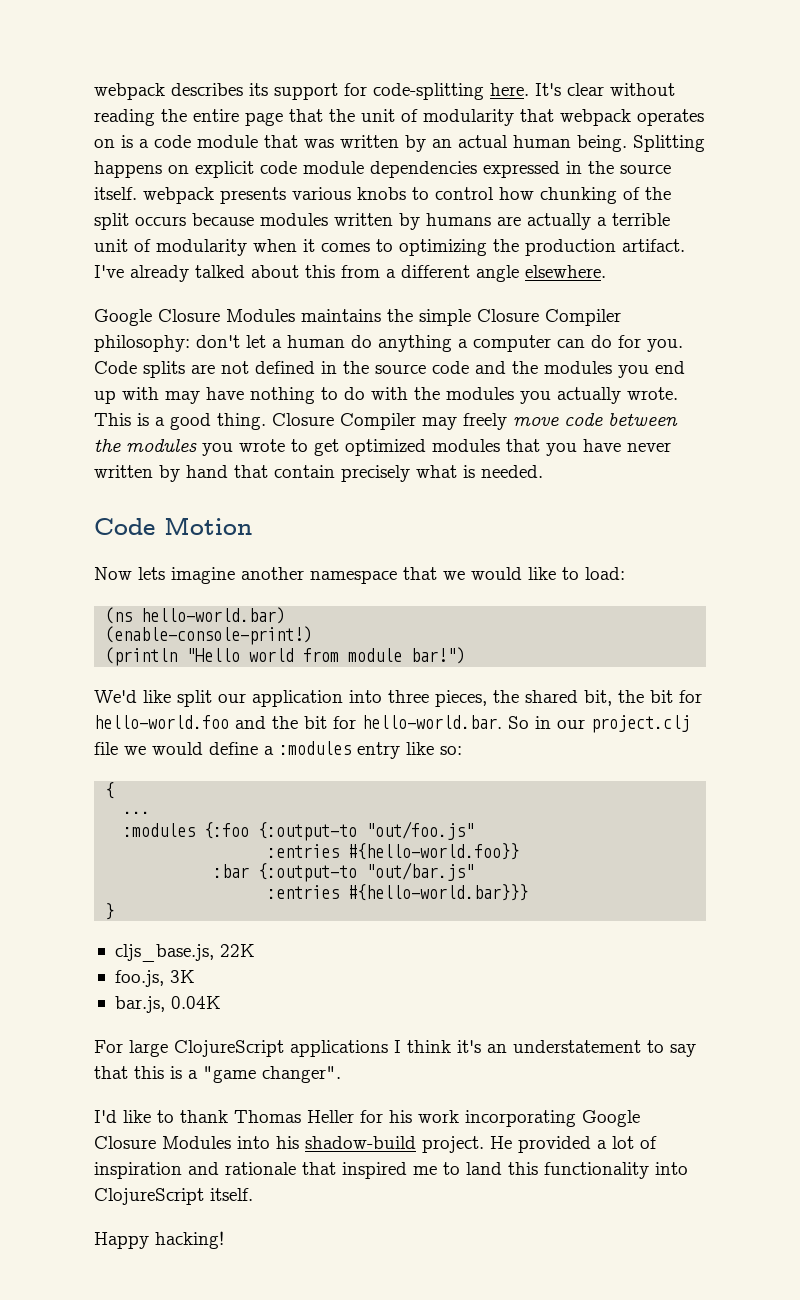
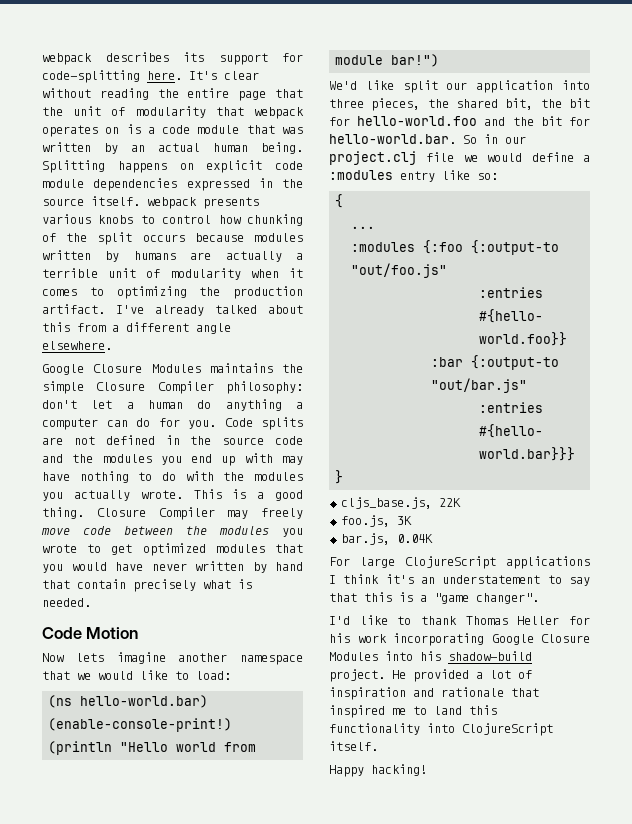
(577, 449) none -> [71,562,107,571] would

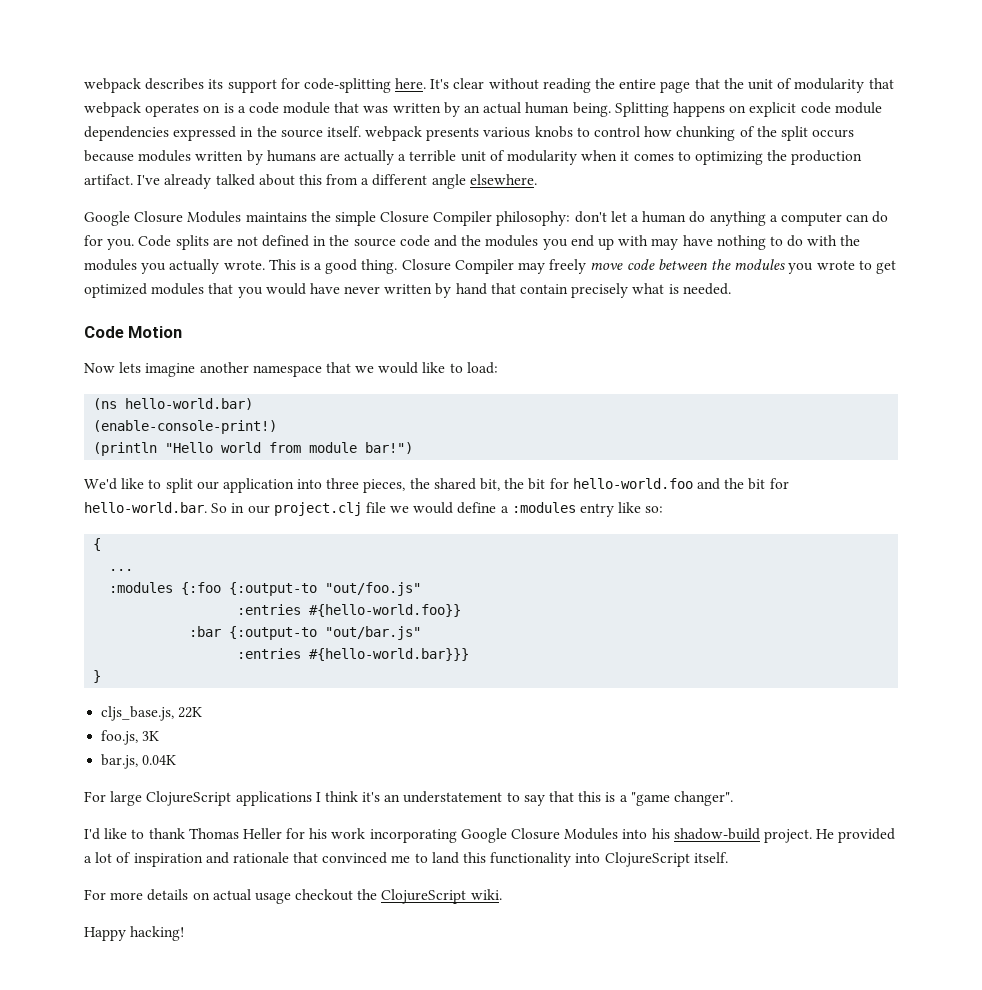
(394, 85) none -> [148,479,162,489] to
[329,705,385,718] inspired -> [322,852,388,864] convinced
(378, 746) none -> [84,889,502,904] // For more details on actual usage checkout the ClojureScript wiki.

